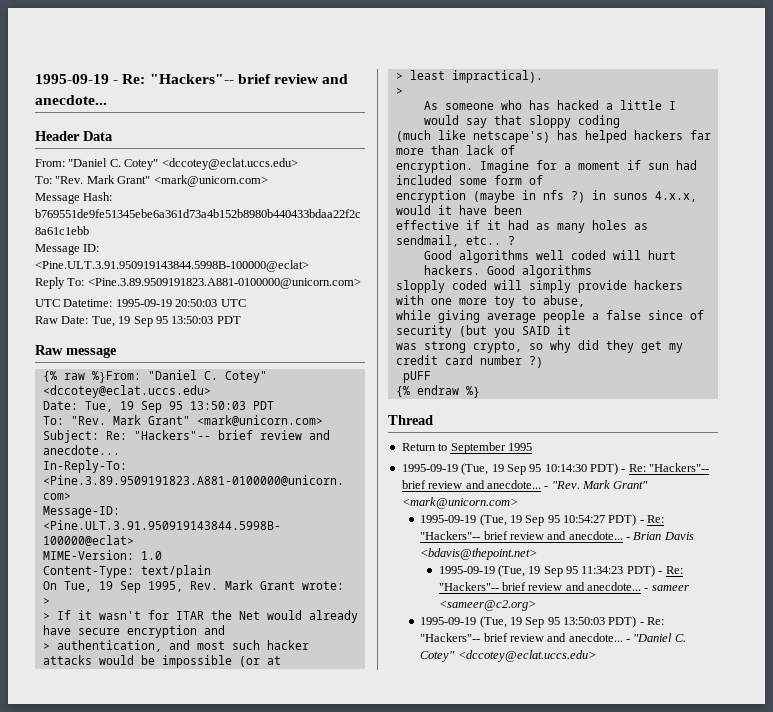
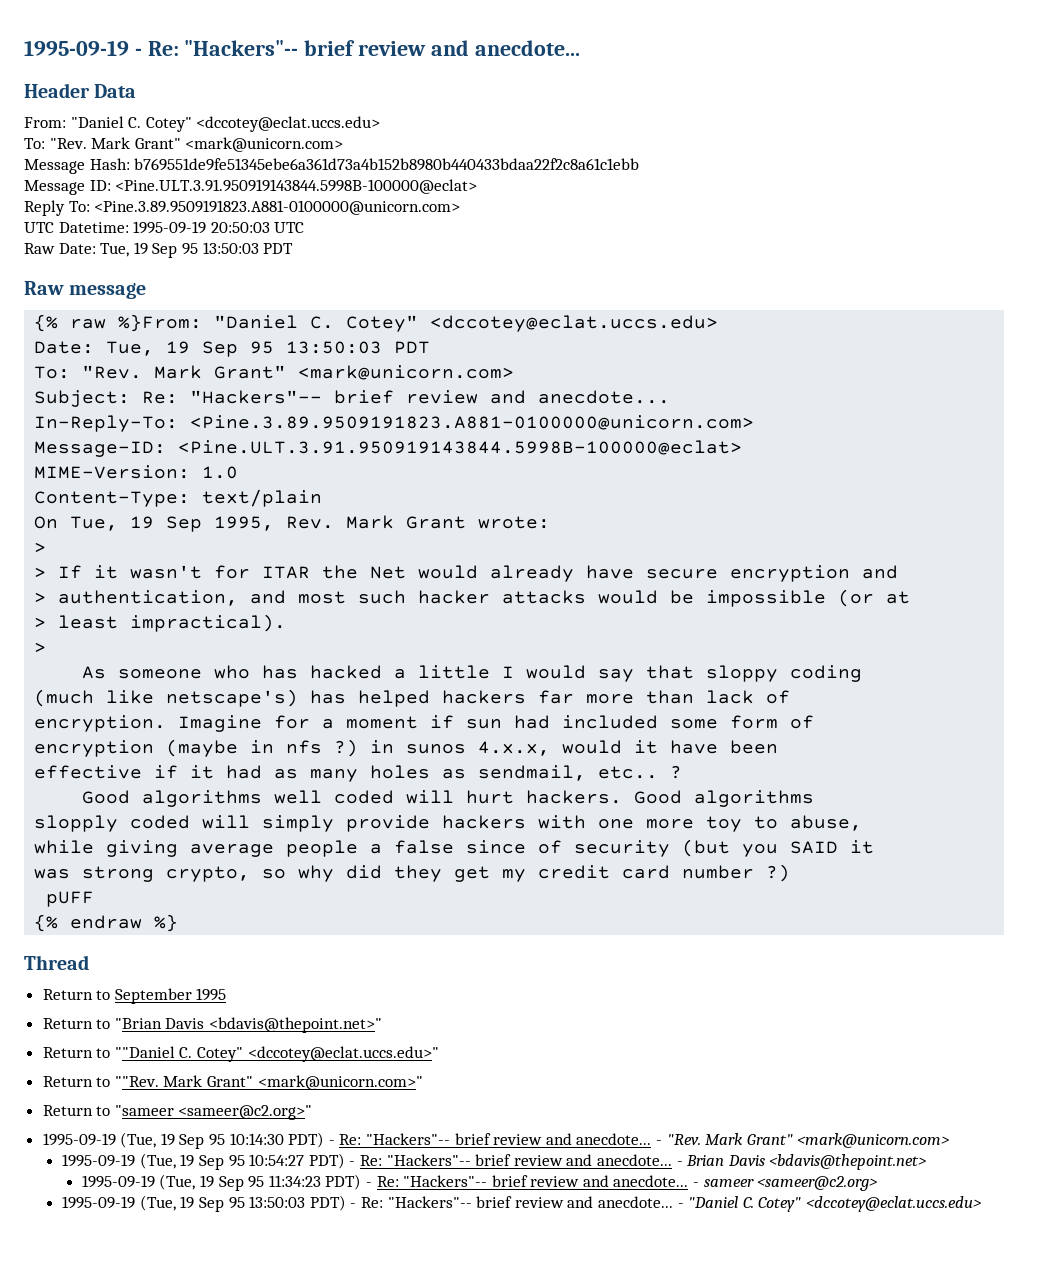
(532, 447) none -> [42,1017,383,1033] [42,1046,439,1062] [42,1075,423,1090] [42,1105,313,1120] // Return to "Brian Davis <bdavis@thepoint.net>" // Return to ""Daniel C. Cotey" <dccotey@eclat.uccs.edu>" // Return to ""Rev. Mark Grant" <mark@unicorn.com>" // Return to "sameer <sameer@c2.org>"

